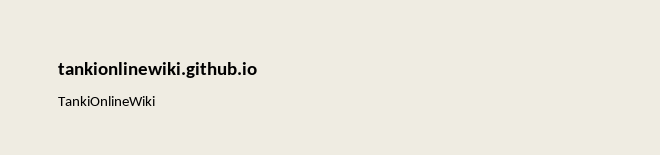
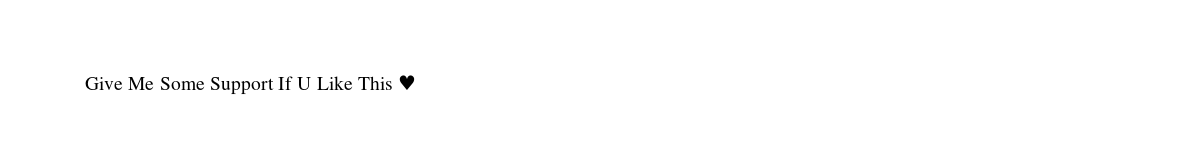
[58,62,257,78] [58,96,155,106] tankionlinewiki.github.io // TankiOnlineWiki -> [85,75,417,95] Give Me Some Support If U Like This ♥

